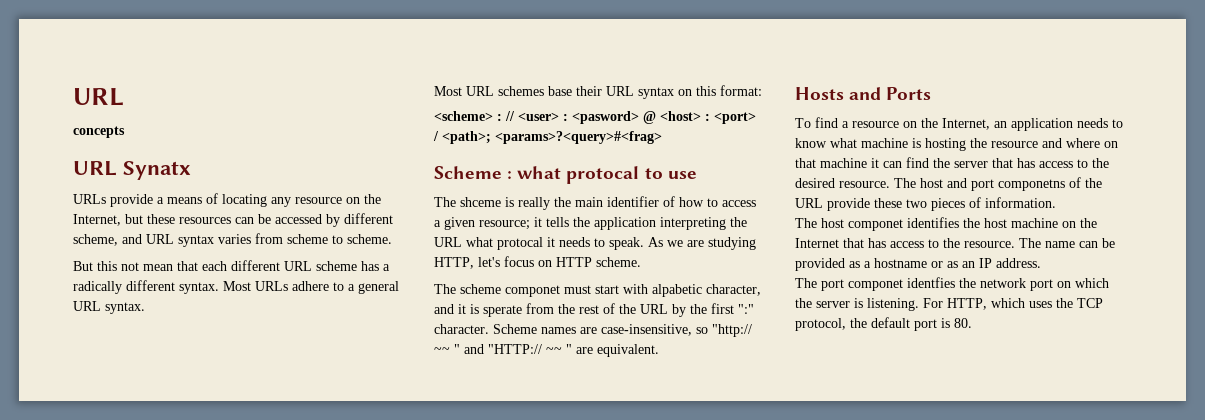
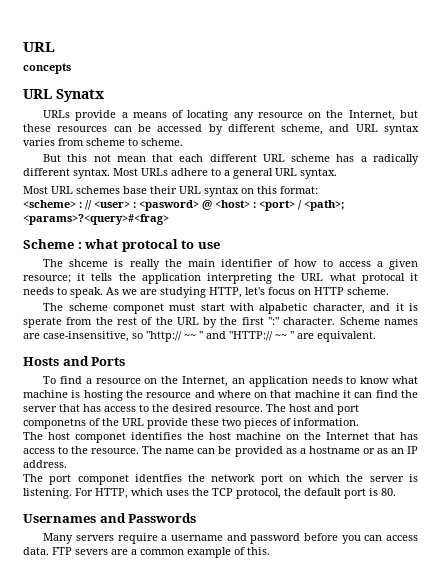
(972, 323) none -> [23,513,197,523] [43,533,418,544] [23,547,270,558] // Usernames and Passwords // Many servers require a username and password before you can access data. FTP severs are a common example of this.

